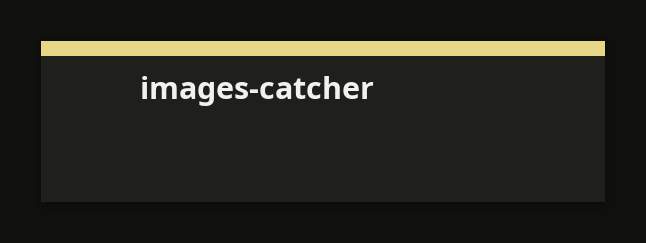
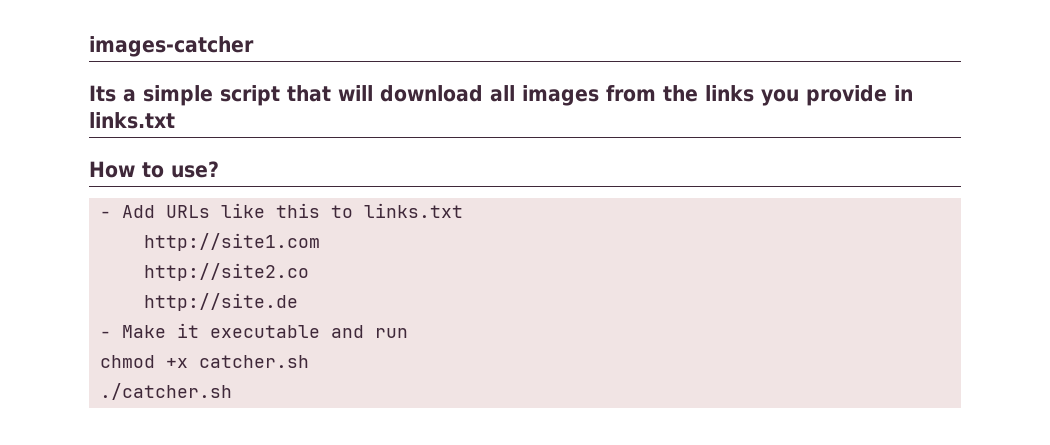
(374, 91) none -> [89,85,913,106] [89,112,175,129] [89,161,219,178] [99,203,463,218] [143,233,320,251] [143,263,309,281] [143,293,298,311] [99,323,408,338] [99,355,309,368] [99,383,232,400] // Its a simple script that will download all images from the links you provide in links.txt // How to use? // - Add URLs like this to links.txt // http://site1.com // http://site2.co // http://site.de // - Make it executable and run // chmod +x catcher.sh // ./catcher.sh

